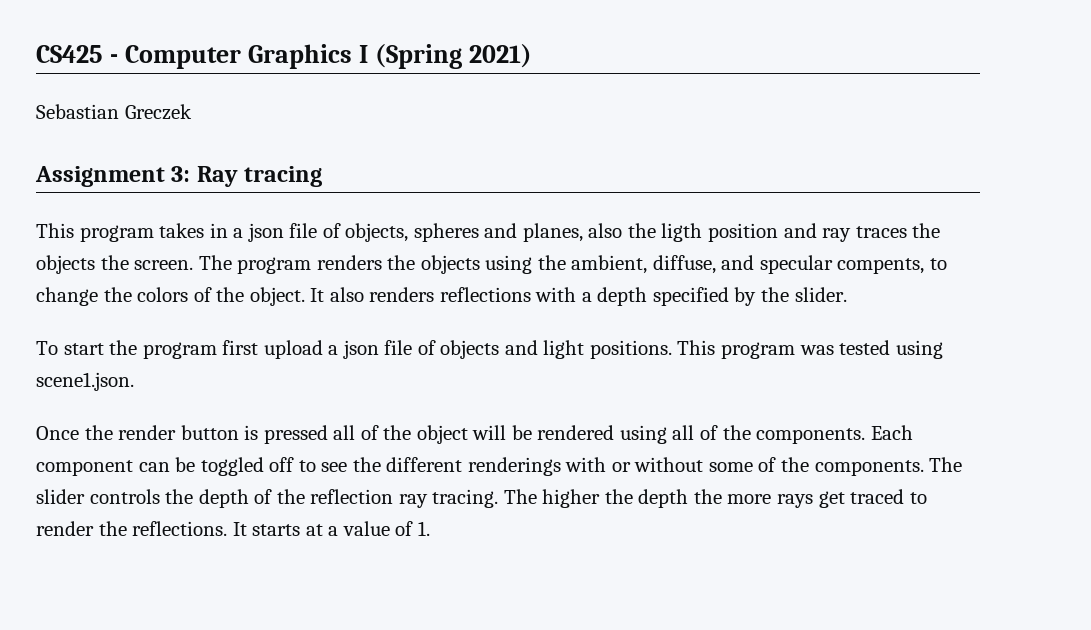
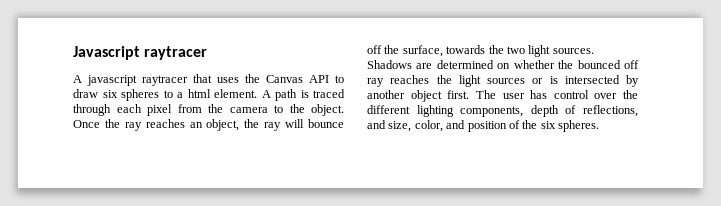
[36,44,533,69] [36,104,192,120] [35,166,323,187] [36,223,941,242] [36,255,948,274] [36,287,847,306] [36,340,943,359] [36,372,134,391] [36,425,913,444] [36,457,963,476] [36,489,927,508] [36,521,430,536] CS425 - Computer Graphics I (Spring 2021) // Sebastian Greczek // Assignment 3: Ray tracing // This program takes in a json file of objects, spheres and planes, also the ligth position and ray traces the objects the screen. The program renders the objects using the ambient, diffuse, and specular compents, to change the colors of the object. It also renders reflections with a depth specified by the slider. // To start the program first upload a json file of objects and light positions. This program was tested using scene1.json. // Once the render button is pressed all of the object will be rendered using all of the components. Each component can be toggled off to see the different renderings with or without some of the components. The slider controls the depth of the reflection ray tracing. The higher the depth the more rays get traced to render the reflections. It starts at a value of 1. -> [73,46,208,60] [73,74,344,86] [73,89,345,101] [73,104,344,116] [73,119,344,131] [367,45,594,57] [367,60,639,69] [367,75,639,87] [367,90,638,102] [367,105,638,117] [367,120,599,132] Javascript raytracer // A javascript raytracer that uses the Canvas API to draw six spheres to a html element. A path is traced through each pixel from the camera to the object. Once the ray reaches an object, the ray will bounce off the surface, towards the two light sources. Shadows are determined on whether the bounced off ray reaches the light sources or is intersected by another object first. The user has control over the different lighting components, depth of reflections, and size, color, and position of the six spheres.

